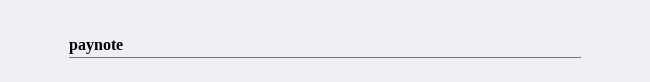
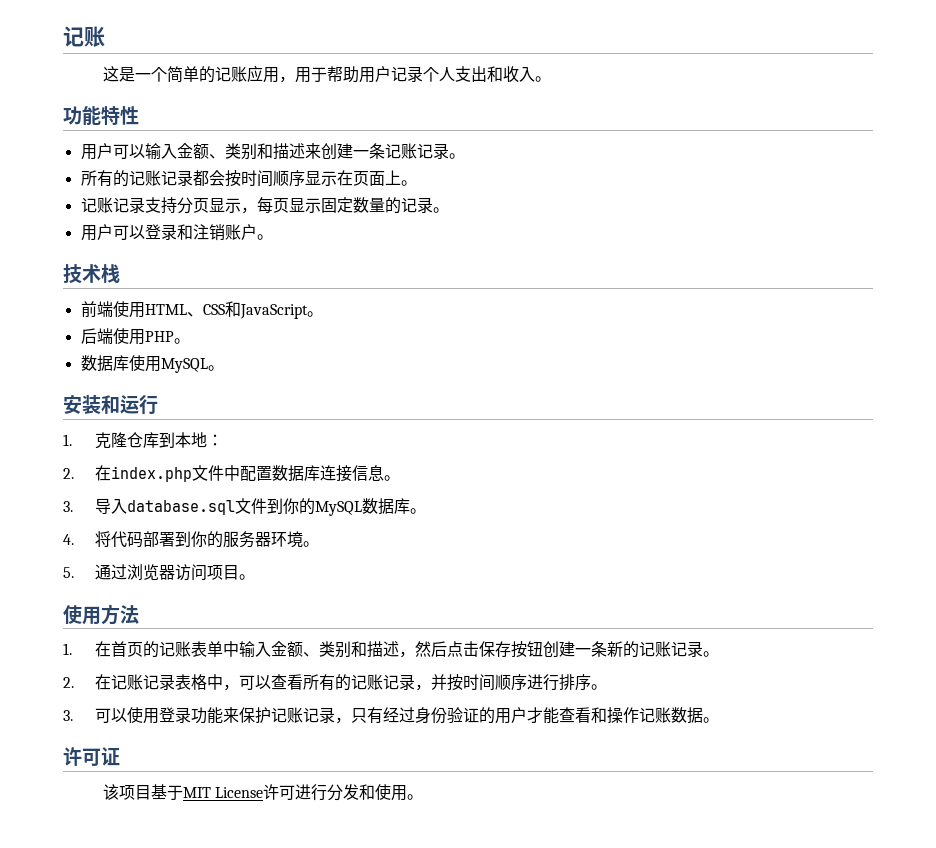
[69,40,123,54] paynote -> [63,26,105,47] [102,65,551,83] [63,106,139,126] [80,143,465,160] [80,170,417,187] [80,197,449,214] [80,224,273,241] [63,264,120,284] [80,301,323,319] [80,328,190,345] [80,355,224,373] [63,395,158,415] [63,432,223,449] [63,465,400,482] [63,498,426,516] [63,531,319,548] [63,564,255,581] [63,604,139,625] [63,641,719,658] [63,674,607,691] [63,707,719,724] [63,747,120,766] [102,784,424,801] 记账 // 这是一个简单的记账应用，用于帮助用户记录个人支出和收入。 // 功能特性 // 用户可以输入金额、类别和描述来创建一条记账记录。 // 所有的记账记录都会按时间顺序显示在页面上。 // 记账记录支持分页显示，每页显示固定数量的记录。 // 用户可以登录和注销账户。 // 技术栈 // 前端使用HTML、CSS和JavaScript。 // 后端使用PHP。 // 数据库使用MySQL。 // 安装和运行 // 1.克隆仓库到本地： // 2.在index.php文件中配置数据库连接信息。 // 3.导入database.sql文件到你的MySQL数据库。 // 4.将代码部署到你的服务器环境。 // 5.通过浏览器访问项目。 // 使用方法 // 1.在首页的记账表单中输入金额、类别和描述，然后点击保存按钮创建一条新的记账记录。 // 2.在记账记录表格中，可以查看所有的记账记录，并按时间顺序进行排序。 // 3.可以使用登录功能来保护记账记录，只有经过身份验证的用户才能查看和操作记账数据。 // 许可证 // 该项目基于MIT License许可进行分发和使用。

